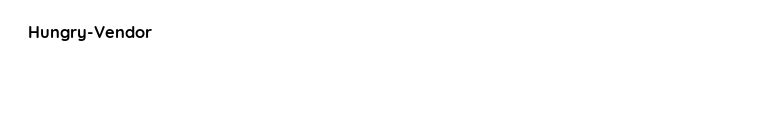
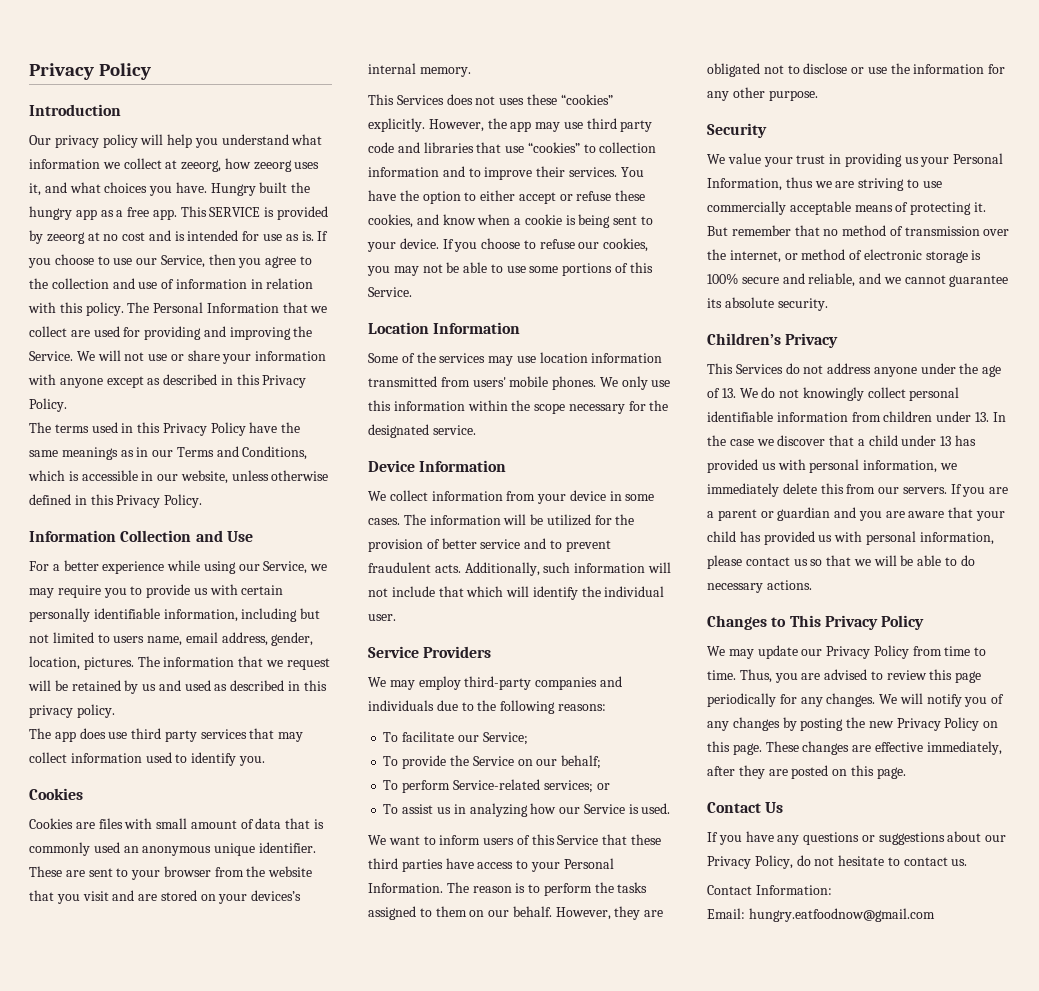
[28,26,152,41] Hungry-Vendor -> [29,63,152,80] [29,104,121,116] [29,134,323,148] [29,158,320,172] [29,182,311,196] [29,206,329,220] [29,230,329,244] [28,254,313,268] [29,278,314,289] [28,302,328,316] [29,326,313,340] [29,350,327,364] [28,374,307,388] [29,398,67,412] [29,422,301,436] [29,446,308,460] [28,470,329,484] [29,494,203,508] [29,530,253,542] [29,560,328,574] [29,584,284,598] [29,608,321,622] [29,632,314,646] [29,656,330,670] [28,680,327,694] [29,704,115,718] [29,728,304,742] [29,752,265,766] [29,788,83,800] [29,818,325,829] [29,842,316,856] [29,866,313,880] [29,890,302,904] [368,63,471,77] [368,94,613,105] [368,118,653,132] [368,142,657,153] [368,166,644,180] [368,190,646,204] [368,214,654,228] [367,238,649,252] [367,262,653,276] [368,287,412,297] [368,322,521,334] [368,352,663,366] [368,376,671,390] [368,400,669,414] [368,424,476,438] [368,460,507,472] [368,490,655,504] [368,514,635,526] [368,538,611,552] [368,562,671,576] [368,586,665,600] [368,614,396,621] [368,646,492,658] [368,676,622,690] [368,700,606,714] [383,731,528,745] [383,755,602,769] [383,779,610,793] [383,803,671,817] [368,834,662,845] [368,858,614,872] [368,882,648,896] [368,906,664,920] [707,63,1006,77] [707,87,818,101] [707,123,767,138] [707,153,1004,167] [707,177,942,191] [707,201,986,215] [707,225,1010,236] [707,249,982,263] [707,273,1009,287] [707,297,828,311] [707,333,839,348] [707,363,1002,377] [707,387,960,401] [707,411,1006,422] [707,435,977,446] [707,459,957,473] [707,483,1009,497] [707,507,1006,521] [707,531,994,545] [707,555,975,569] [707,580,812,593] [707,615,925,630] [707,645,987,659] [707,669,982,683] [707,693,1005,707] [707,717,999,731] [707,741,1002,755] [707,765,906,779] [707,802,784,813] [707,831,1007,845] [707,855,968,869] [707,885,832,895] [707,908,935,922] Privacy Policy // Introduction // Our privacy policy will help you understand what information we collect at zeeorg, how zeeorg uses it, and what choices you have. Hungry built the hungry app as a free app. This SERVICE is provided by zeeorg at no cost and is intended for use as is. If you choose to use our Service, then you agree to the collection and use of information in relation with this policy. The Personal Information that we collect are used for providing and improving the Service. We will not use or share your information with anyone except as described in this Privacy Policy. // The terms used in this Privacy Policy have the same meanings as in our Terms and Conditions, which is accessible in our website, unless otherwise defined in this Privacy Policy. // Information Collection and Use // For a better experience while using our Service, we may require you to provide us with certain personally identifiable information, including but not limited to users name, email address, gender, location, pictures. The information that we request will be retained by us and used as described in this privacy policy. // The app does use third party services that may collect information used to identify you. // Cookies // Cookies are files with small amount of data that is commonly used an anonymous unique identifier. These are sent to your browser from the website that you visit and are stored on your devices’s internal memory. // This Services does not uses these “cookies” explicitly. However, the app may use third party code and libraries that use “cookies” to collection information and to improve their services. You have the option to either accept or refuse these cookies, and know when a cookie is being sent to your device. If you choose to refuse our cookies, you may not be able to use some portions of this Service. // Location Information // Some of the services may use location information transmitted from users' mobile phones. We only use this information within the scope necessary for the designated service. // Device Information // We collect information from your device in some cases. The information will be utilized for the provision of better service and to prevent fraudulent acts. Additionally, such information will not include that which will identify the individual user. // Service Providers // We may employ third-party companies and individuals due to the following reasons: // To facilitate our Service; // To provide the Service on our behalf; // To perform Service-related services; or // To assist us in analyzing how our Service is used. // We want to inform users of this Service that these third parties have access to your Personal Information. The reason is to perform the tasks assigned to them on our behalf. However, they are obligated not to disclose or use the information for any other purpose. // Security // We value your trust in providing us your Personal Information, thus we are striving to use commercially acceptable means of protecting it. But remember that no method of transmission over the internet, or method of electronic storage is 100% secure and reliable, and we cannot guarantee its absolute security. // Children’s Privacy // This Services do not address anyone under the age of 13. We do not knowingly collect personal identifiable information from children under 13. In the case we discover that a child under 13 has provided us with personal information, we immediately delete this from our servers. If you are a parent or guardian and you are aware that your child has provided us with personal information, please contact us so that we will be able to do necessary actions. // Changes to This Privacy Policy // We may update our Privacy Policy from time to time. Thus, you are advised to review this page periodically for any changes. We will notify you of any changes by posting the new Privacy Policy on this page. These changes are effective immediately, after they are posted on this page. // Contact Us // If you have any questions or suggestions about our Privacy Policy, do not hesitate to contact us. // Contact Information: // Email: hungry.eatfoodnow@gmail.com

